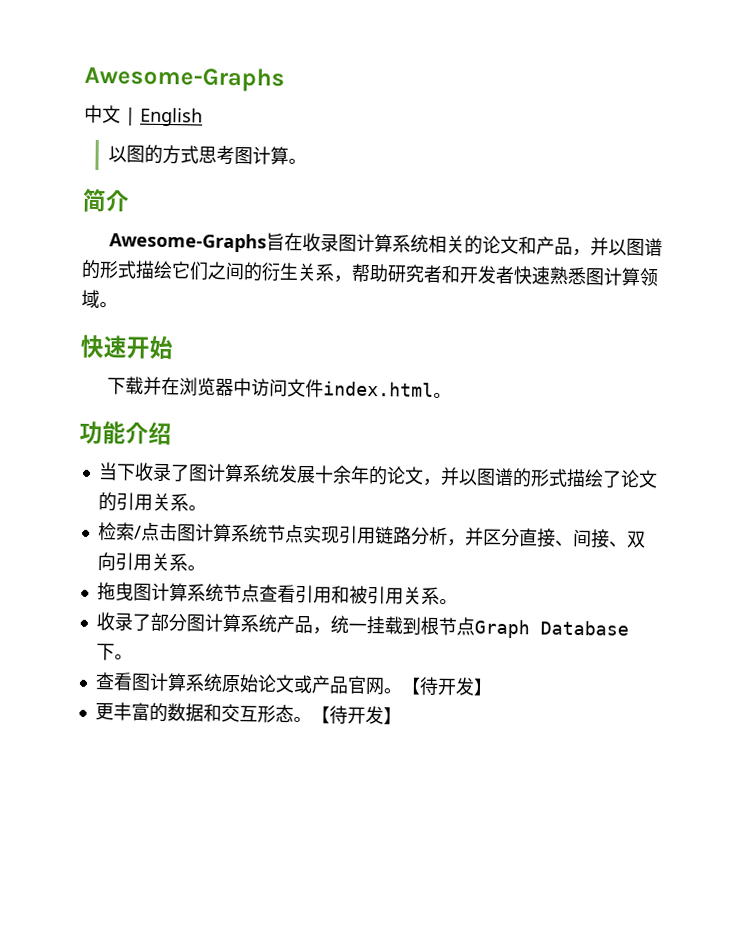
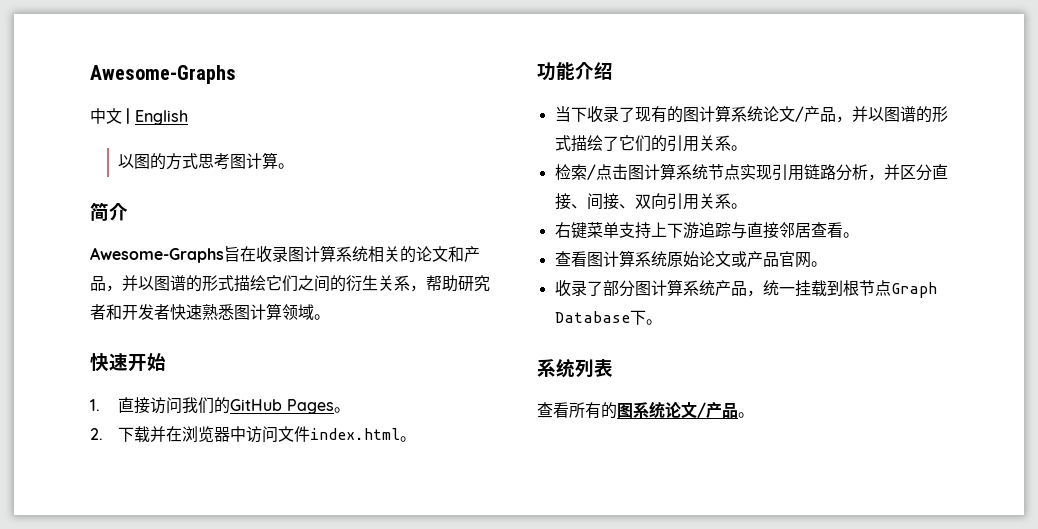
(174, 347) none -> [90,397,350,414] [90,428,103,440] 1.直接访问我们的GitHub Pages。 // 2.
[187,463,424,486] 图计算系统发展十余年的论文 -> [634,105,836,123] 现有的图计算系统论文/产品
[619,469,658,489] 论文 -> [618,135,651,152] 它们
[96,582,440,606] 拖曳图计算系统节点查看引用和被引用关系 -> [554,222,859,239] [554,250,811,268] 右键菜单支持上下游追踪与直接邻居查看。 // 查看图计算系统原始论文或产品官网
[94,672,493,697] [94,702,402,725] // 查看图计算系统原始论文或产品官网。【待开发】 // 更丰富的数据和交互形态。【待开发】 -> [537,358,613,378] [537,401,754,419] // 系统列表 // 查看所有的图系统论文/产品。

